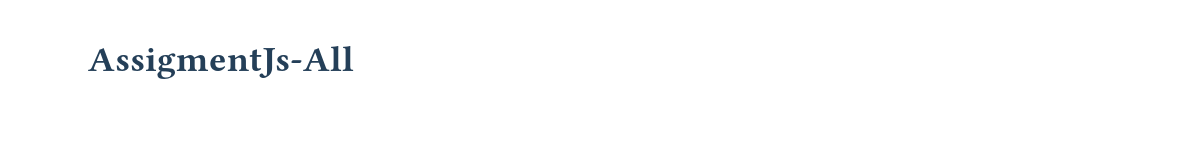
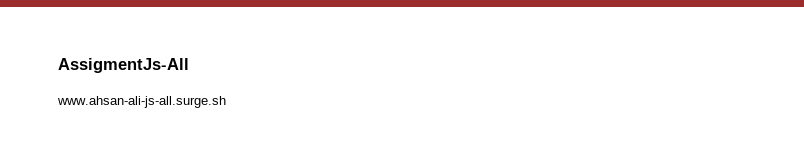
(354, 62) none -> [57,96,226,108] // www.ahsan-ali-js-all.surge.sh

